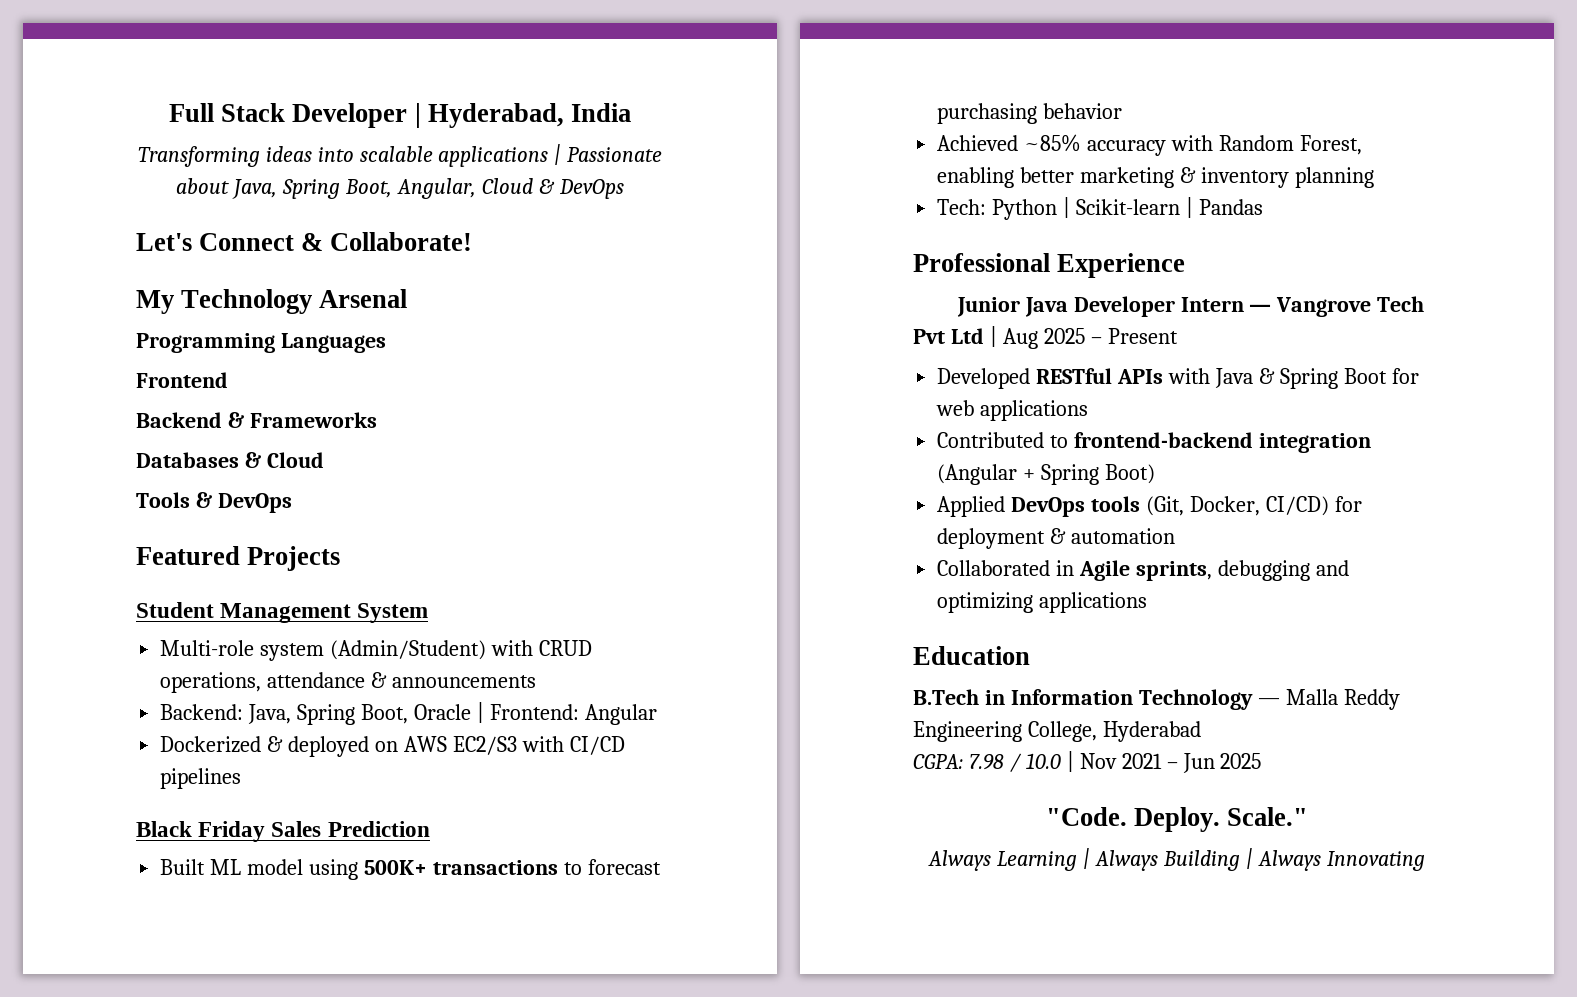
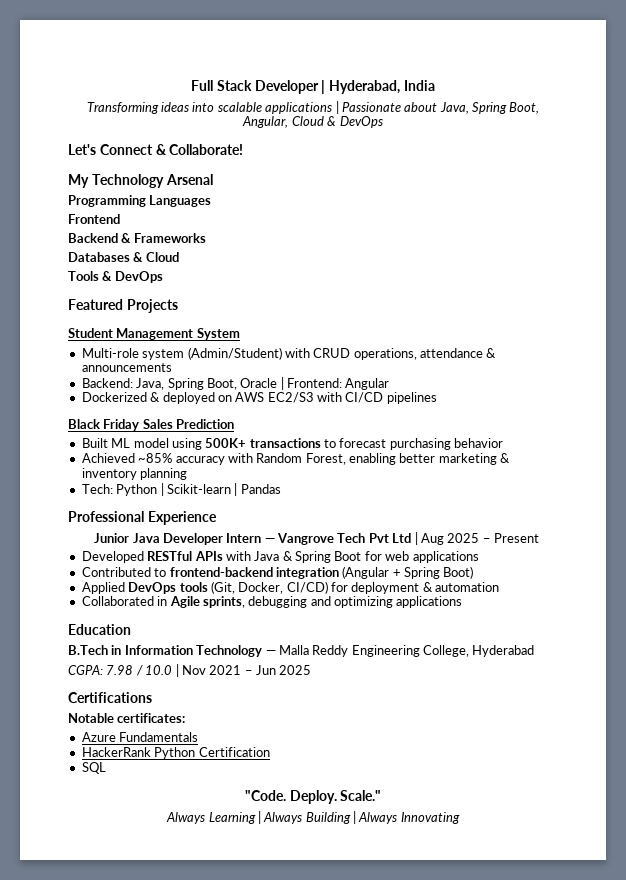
(1262, 761) none -> [68,692,152,703] [68,713,186,723] [81,732,199,742] [81,747,270,759] [81,762,106,774] // Certifications // Notable certificates: // Azure Fundamentals // HackerRank Python Certification // SQL

